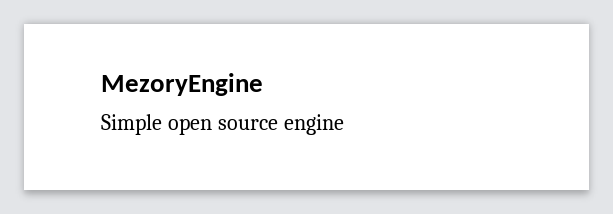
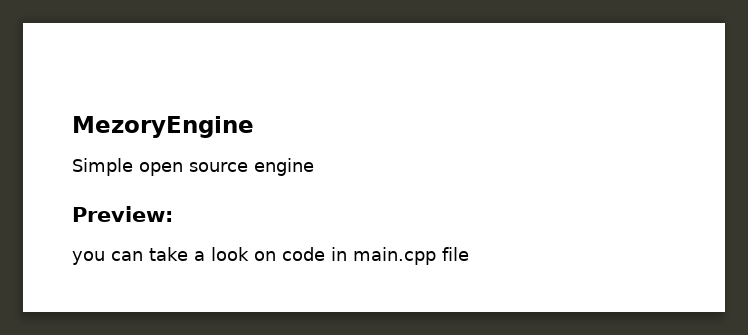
(344, 124) none -> [72,206,173,222] [72,247,469,265] // Preview: // you can take a look on code in main.cpp file

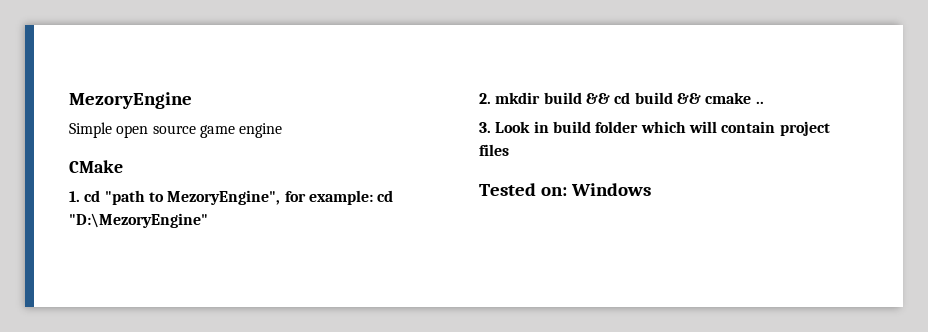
(248, 167) none -> [199,125,235,138] game
[72,206,173,222] [72,247,469,265] Preview: // you can take a look on code in main.cpp file -> [69,160,123,173] [69,190,394,205] [69,213,208,228] [479,92,764,104] [479,121,830,136] [479,144,509,156] [479,183,651,196] CMake // 1. cd "path to MezoryEngine", for example: cd "D:\MezoryEngine" // 2. mkdir build && cd build && cmake .. // 3. Look in build folder which will contain project files // Tested on: Windows

